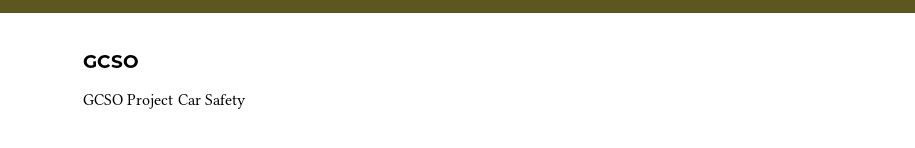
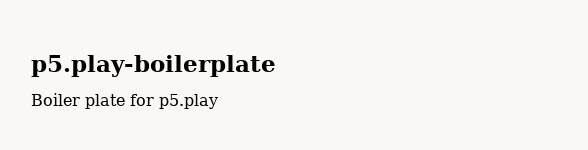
[83,55,139,68] [83,94,246,109] GCSO // GCSO Project Car Safety -> [31,55,276,77] [31,93,218,109] p5.play-boilerplate // Boiler plate for p5.play

